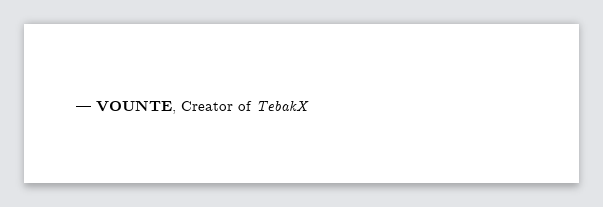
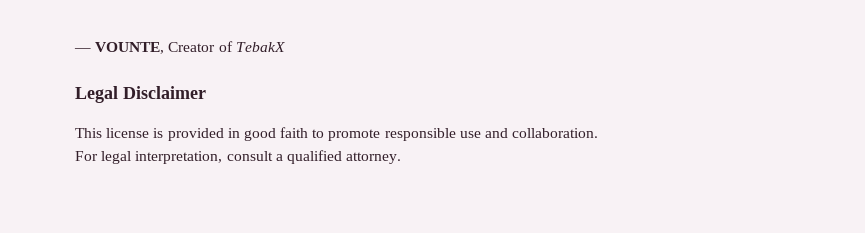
(309, 105) none -> [75,86,206,103] [75,127,599,141] [75,150,402,164] // Legal Disclaimer // This license is provided in good faith to promote responsible use and collaboration. // For legal interpretation, consult a qualified attorney.

